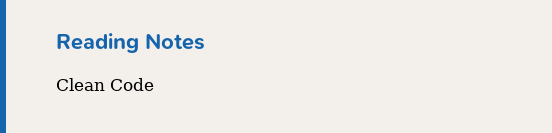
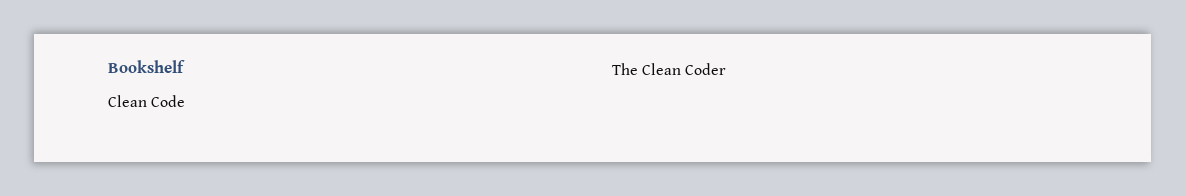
[56,33,205,53] Reading Notes -> [108,60,185,73] Bookshelf
(154, 84) none -> [612,63,727,75] // The Clean Coder

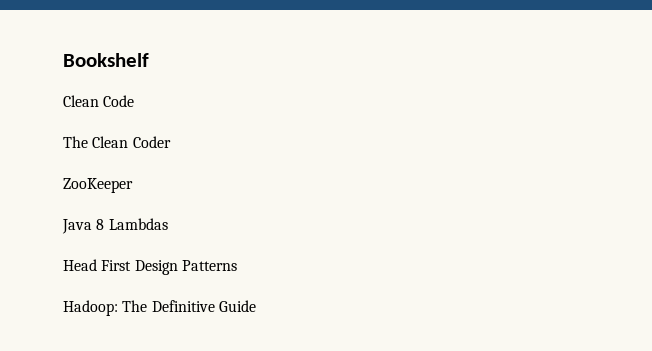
(727, 69) none -> [63,178,133,193] [62,218,168,234] [63,259,237,275] [63,300,256,316] // ZooKeeper // Java 8 Lambdas // Head First Design Patterns // Hadoop: The Definitive Guide

